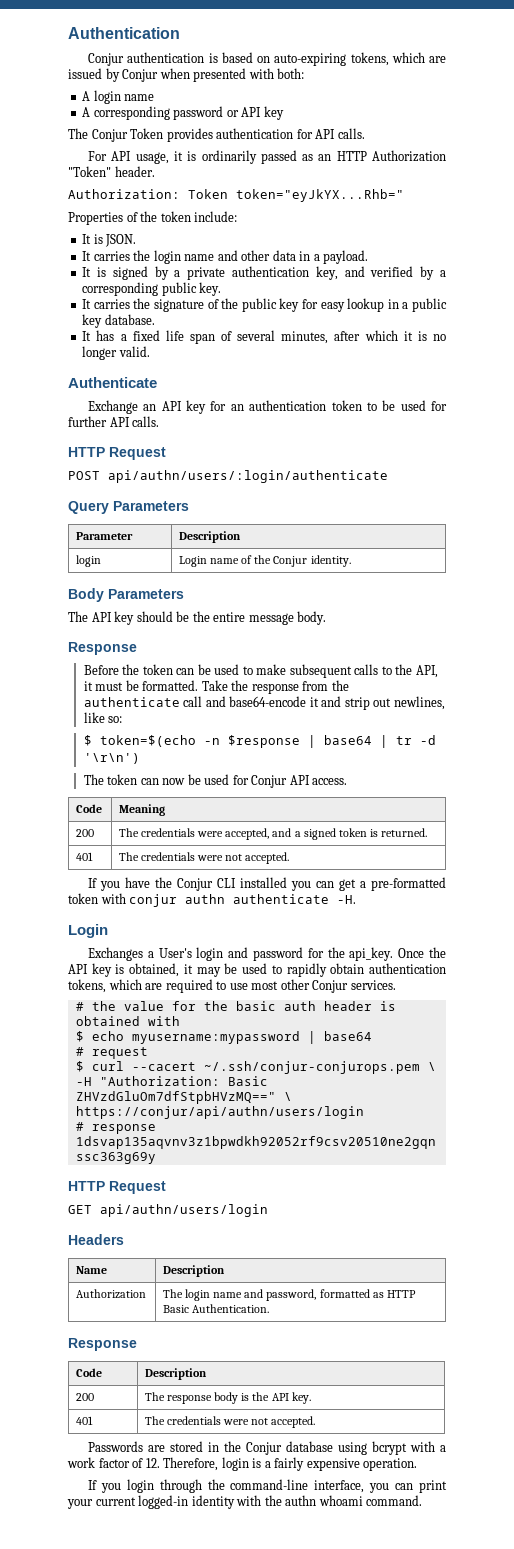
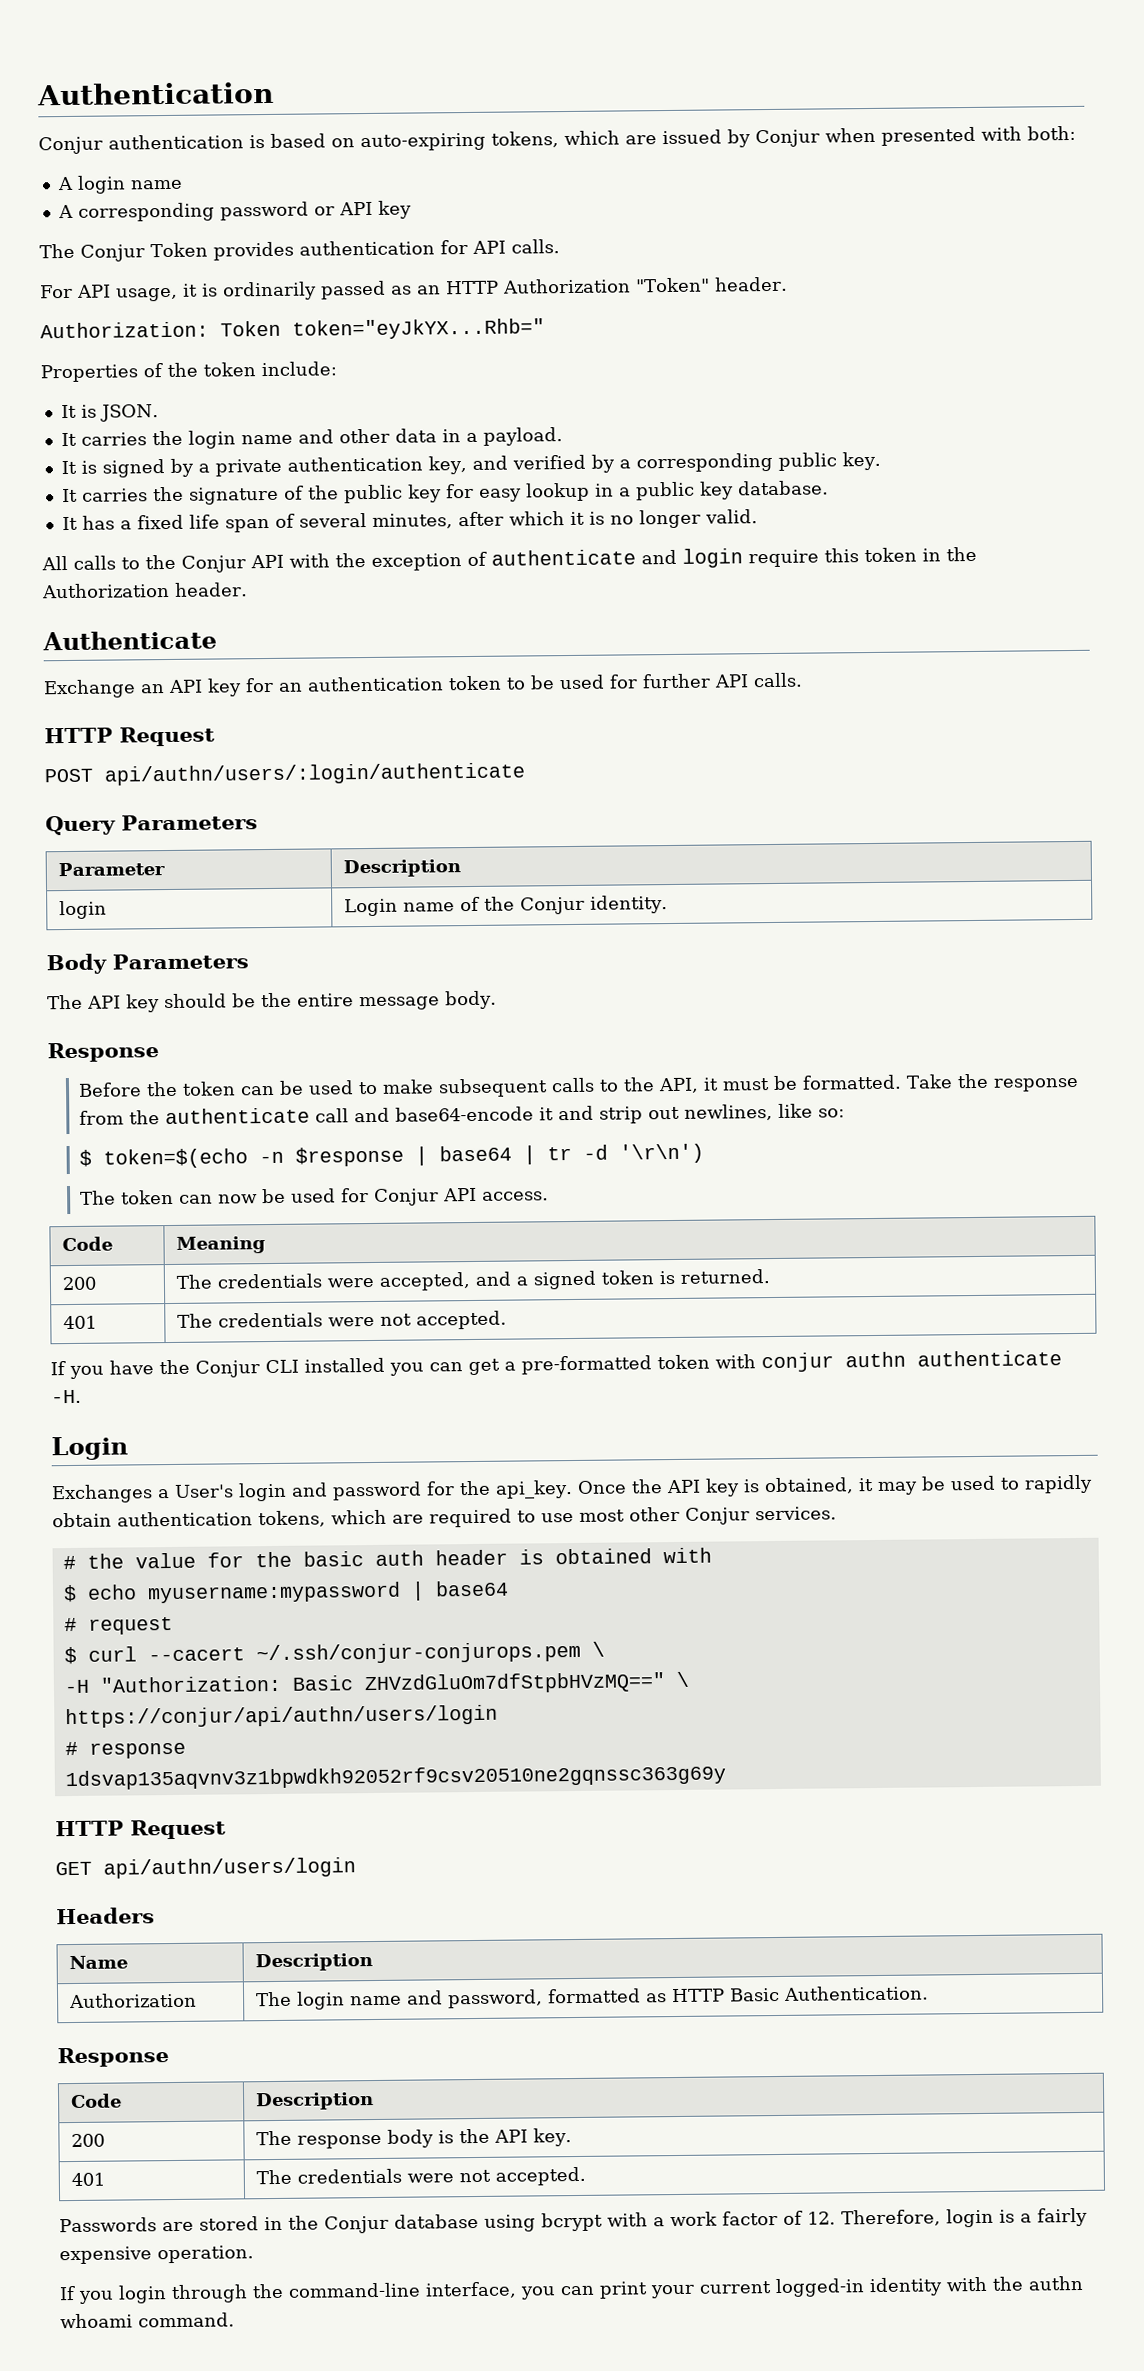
(150, 351) none -> [41,546,977,573] [41,582,248,599] // All calls to the Conjur API with the exception of authenticate and login require this token in the Authorization header.

